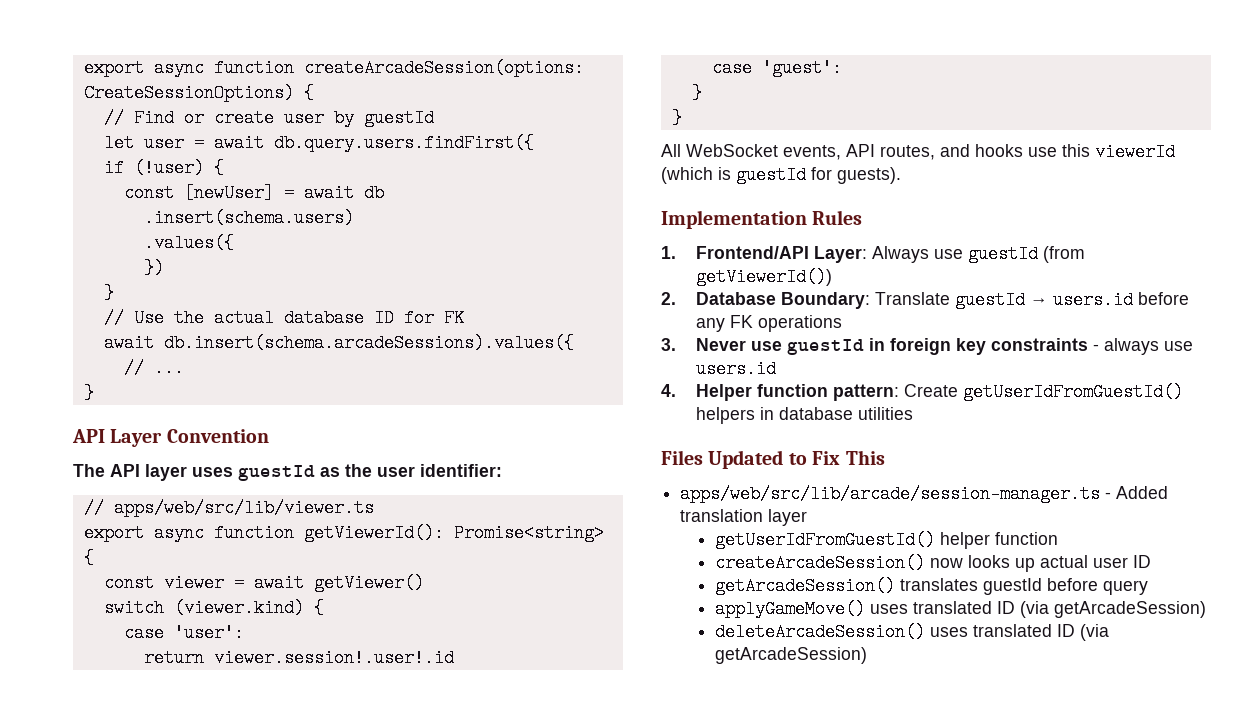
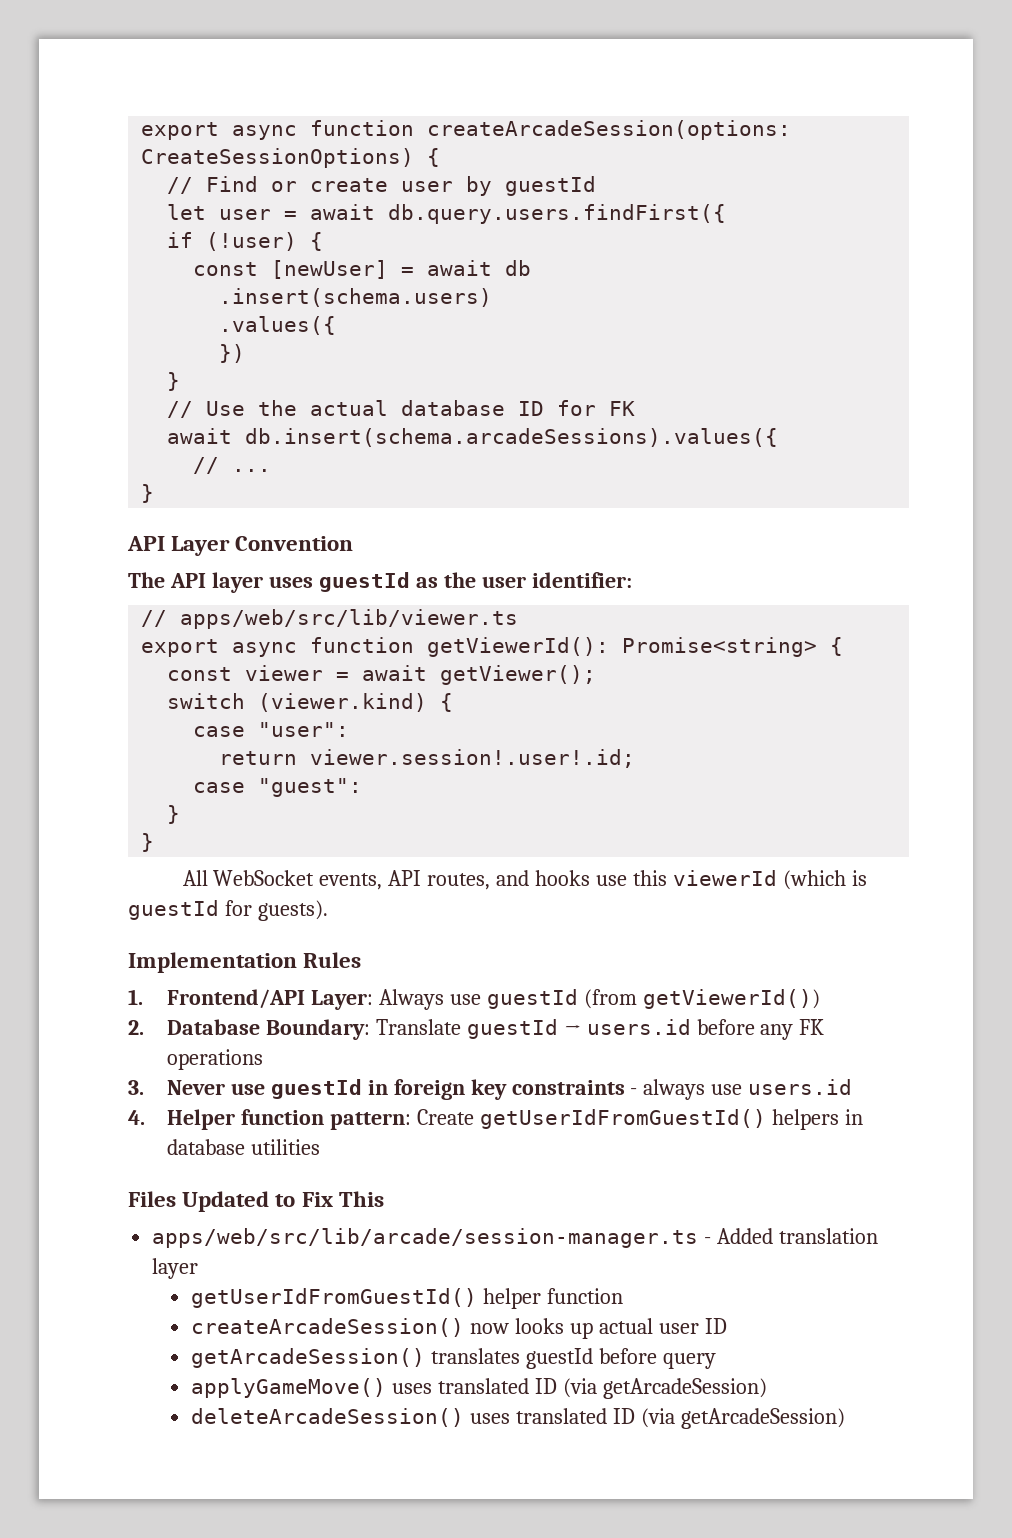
[313,574,424,592] getViewer() -> [440,665,597,685] getViewer();
[173,624,244,642] 'user': -> [258,722,350,737] "user":
[213,649,454,667] [711,59,842,77] viewer.session!.user!.id // case 'guest': -> [310,749,636,768] [193,778,363,797] viewer.session!.user!.id; // case "guest":

